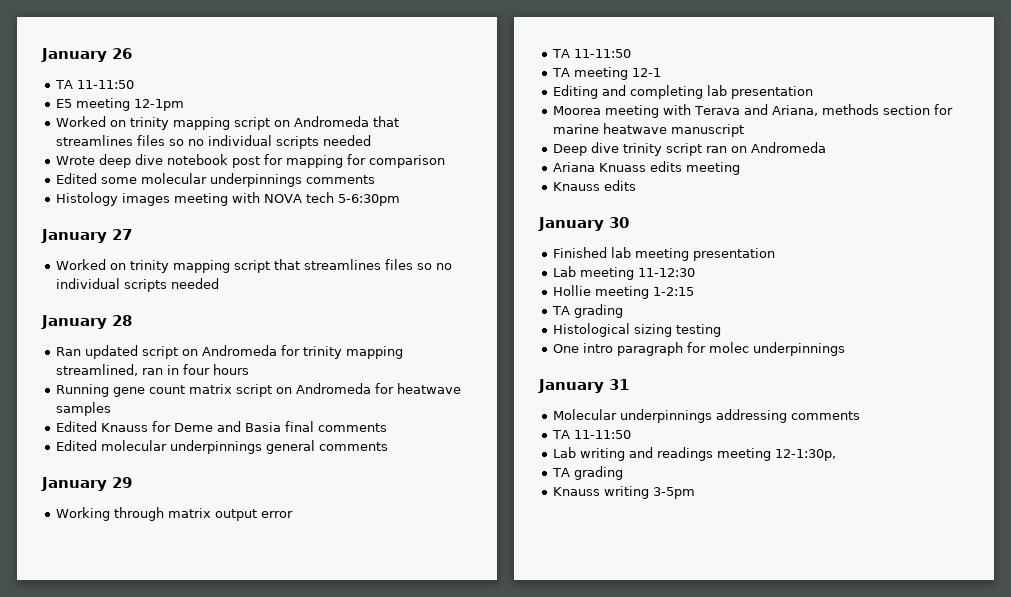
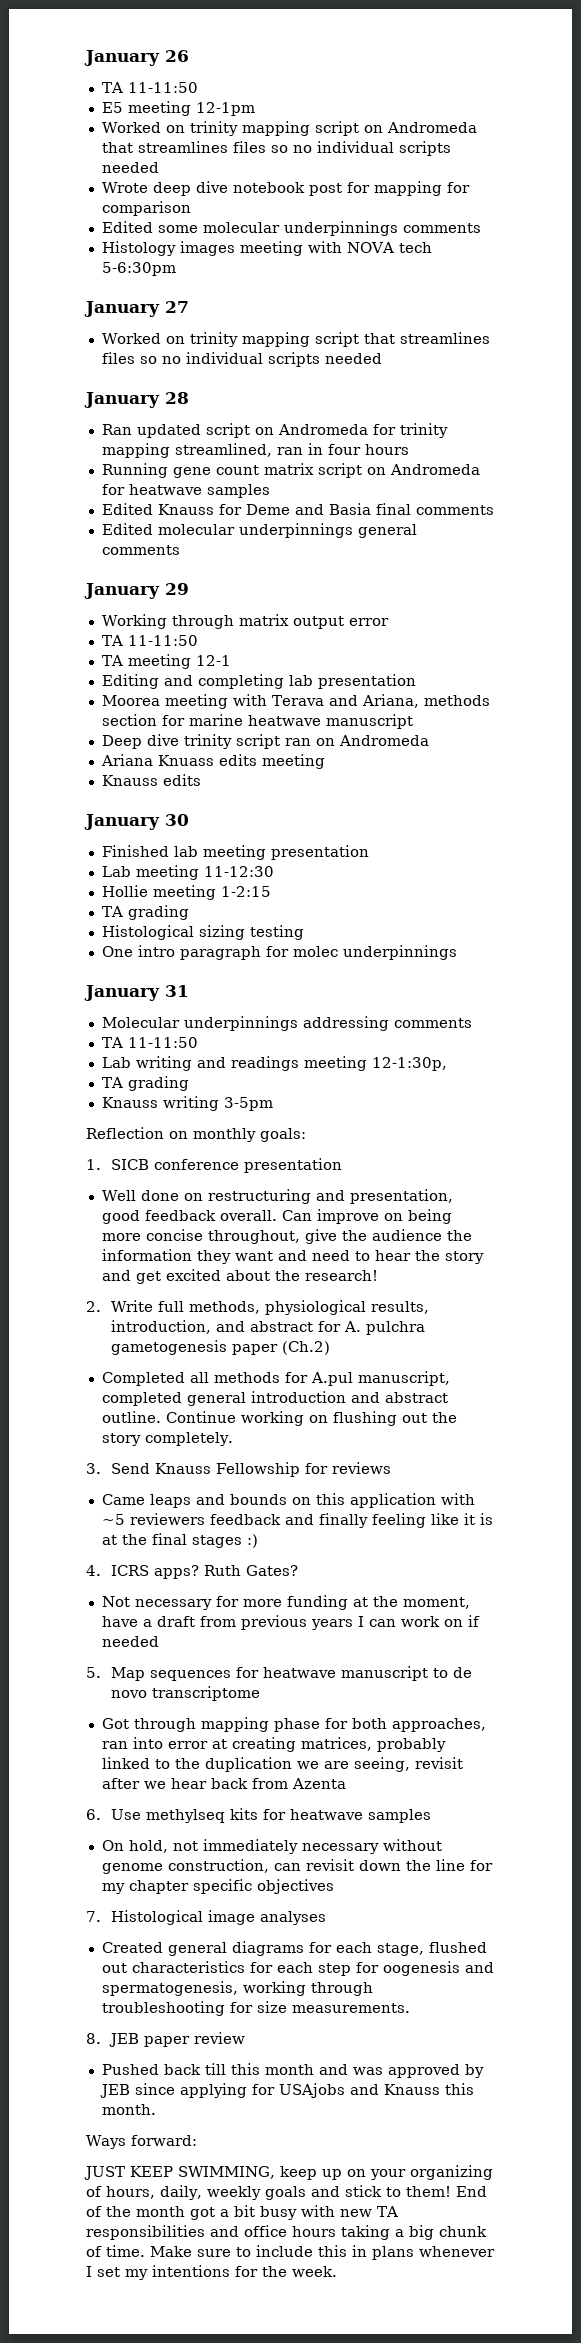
(696, 493) none -> [86,1127,306,1142] [86,1158,342,1173] [101,1189,453,1204] [101,1209,452,1224] [101,1229,472,1244] [101,1249,484,1264] [101,1269,378,1284] [86,1300,429,1315] [110,1320,425,1335] [110,1340,330,1355] [101,1371,450,1386] [101,1391,448,1406] [101,1411,457,1426] [101,1432,233,1446] [86,1462,391,1477] [101,1493,475,1508] [101,1513,493,1528] [101,1533,258,1548] [86,1565,298,1579] [101,1595,470,1610] [101,1615,480,1630] [101,1636,159,1647] [86,1666,472,1681] [110,1686,260,1701] [101,1717,486,1732] [101,1737,446,1752] [101,1757,463,1772] [101,1778,346,1789] [86,1808,431,1823] [101,1839,442,1854] [101,1859,493,1874] [101,1879,334,1894] [86,1910,326,1925] [101,1941,487,1956] [101,1961,494,1976] [101,1981,373,1996] [101,2001,410,2016] [86,2032,245,2047] [101,2063,484,2078] [99,2083,474,2098] [101,2104,156,2115] [86,2135,197,2149] [84,2165,493,2180] [86,2185,487,2200] [86,2205,398,2220] [86,2225,487,2240] [86,2245,495,2260] [86,2265,337,2280] // Reflection on monthly goals: // 1. SICB conference presentation // Well done on restructuring and presentation, good feedback overall. Can improve on being more concise throughout, give the audience the information they want and need to hear the story and get excited about the research! // 2. Write full methods, physiological results, introduction, and abstract for A. pulchra gametogenesis paper (Ch.2) // Completed all methods for A.pul manuscript, completed general introduction and abstract outline. Continue working on flushing out the story completely. // 3. Send Knauss Fellowship for reviews // Came leaps and bounds on this application with ~5 reviewers feedback and finally feeling like it is at the final stages :) // 4. ICRS apps? Ruth Gates? // Not necessary for more funding at the moment, have a draft from previous years I can work on if needed // 5. Map sequences for heatwave manuscript to de novo transcriptome // Got through mapping phase for both approaches, ran into error at creating matrices, probably linked to the duplication we are seeing, revisit after we hear back from Azenta // 6. Use methylseq kits for heatwave samples // On hold, not immediately necessary without genome construction, can revisit down the line for my chapter specific objectives // 7. Histological image analyses // Created general diagrams for each stage, flushed out characteristics for each step for oogenesis and spermatogenesis, working through troubleshooting for size measurements. // 8. JEB paper review // Pushed back till this month and was approved by JEB since applying for USAjobs and Knauss this month. // Ways forward: // JUST KEEP SWIMMING, keep up on your organizing of hours, daily, weekly goals and stick to them! End of the month got a bit busy with new TA responsibilities and office hours taking a big chunk of time. Make sure to include this in plans whenever I set my intentions for the week.

